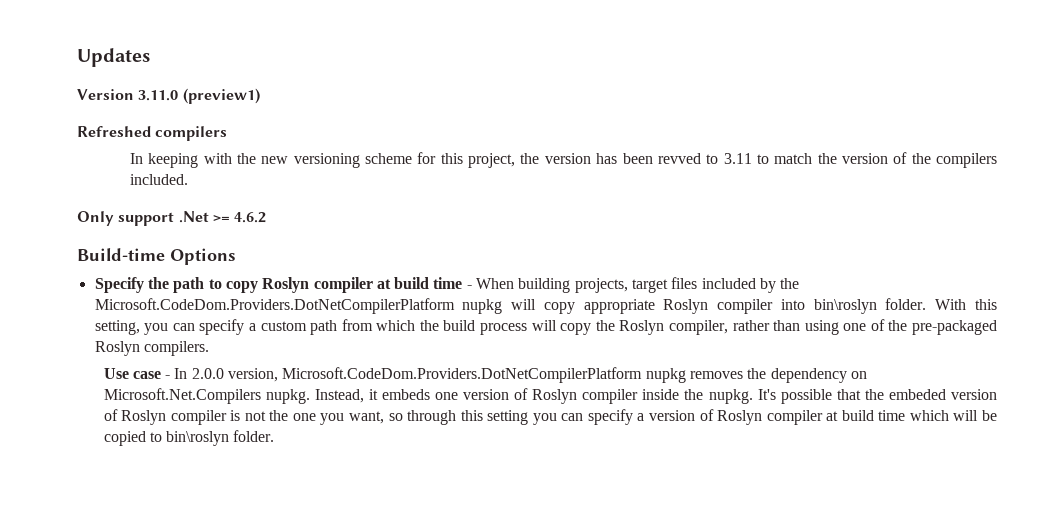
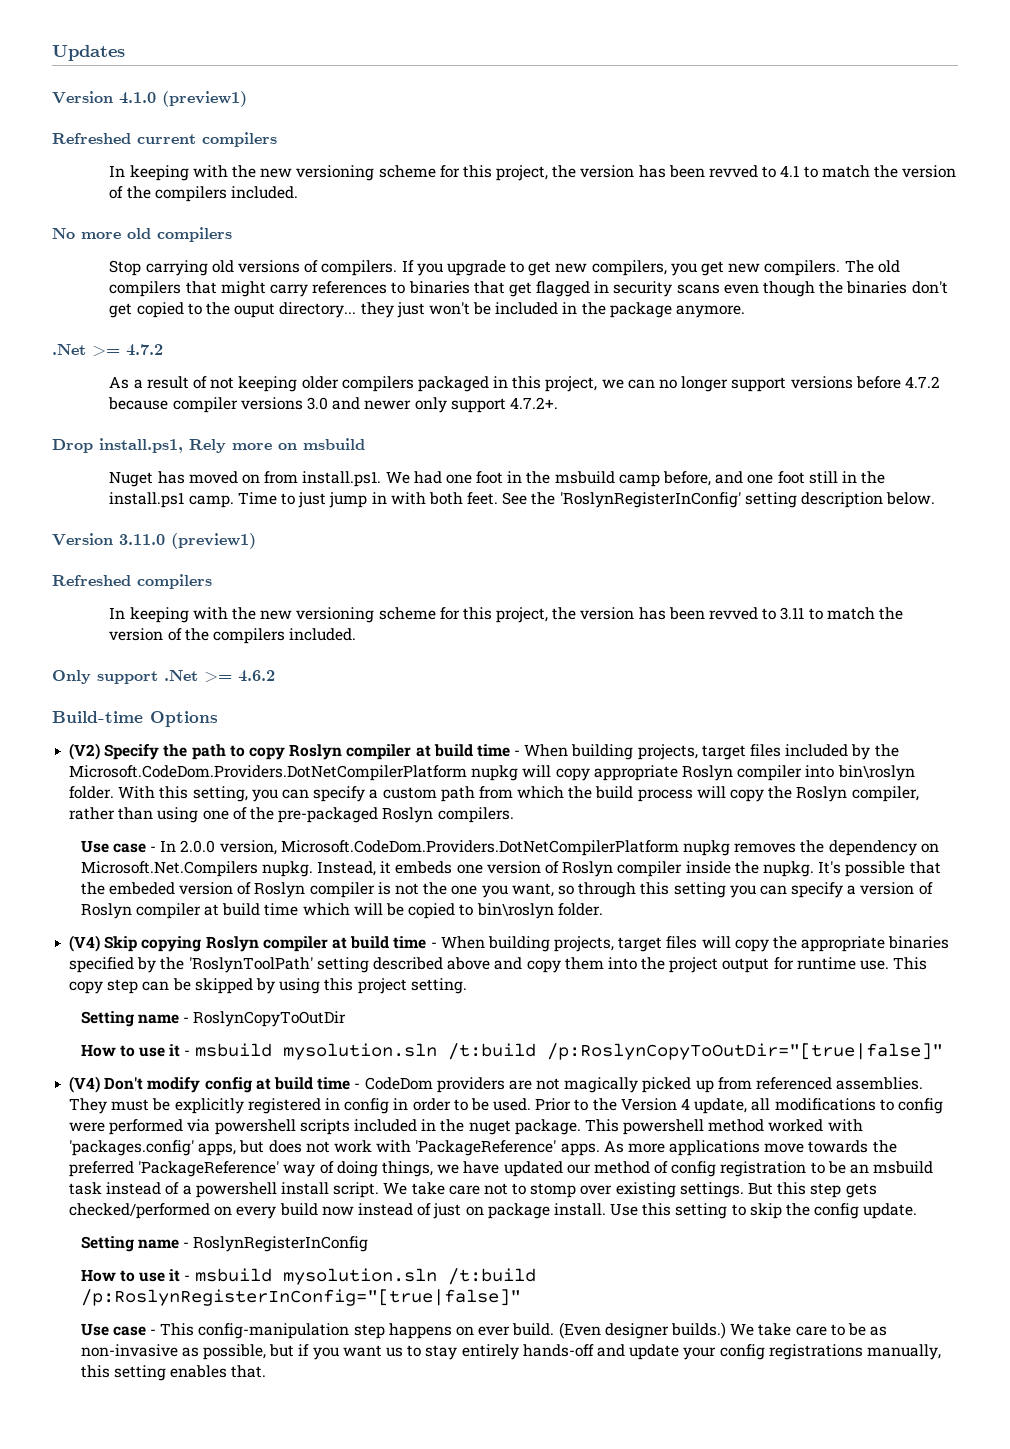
(150, 57) none -> [52,91,247,107] [52,132,277,147] [109,165,957,181] [109,186,298,202] [52,227,232,242] [109,260,900,276] [109,281,948,297] [109,302,746,318] [52,344,163,357] [109,376,940,392] [108,397,558,413] [52,438,365,453] [109,471,886,487] [109,492,936,508] // Version 4.1.0 (preview1) // Refreshed current compilers // In keeping with the new versioning scheme for this project, the version has been revved to 4.1 to match the version of the compilers included. // No more old compilers // Stop carrying old versions of compilers. If you upgrade to get new compilers, you get new compilers. The old compilers that might carry references to binaries that get flagged in security scans even though the binaries don't get copied to the ouput directory... they just won't be included in the package anymore. // .Net >= 4.7.2 // As a result of not keeping older compilers packaged in this project, we can no longer support versions before 4.7.2 because compiler versions 3.0 and newer only support 4.7.2+. // Drop install.ps1, Rely more on msbuild // Nuget has moved on from install.ps1. We had one foot in the msbuild camp before, and one foot still in the install.ps1 camp. Time to just jump in with both feet. See the 'RoslynRegisterInConfig' setting description below.
(236, 256) none -> [69,743,101,760] (V2)
(275, 436) none -> [69,935,950,952] [69,957,928,973] [69,978,467,994] [80,1011,347,1027] [80,1043,943,1060] [69,1076,924,1093] [69,1098,943,1114] [69,1119,863,1135] [69,1140,897,1156] [69,1161,934,1177] [69,1182,877,1198] [69,1203,918,1219] [80,1236,369,1252] [80,1268,536,1285] [80,1289,521,1306] [80,1322,888,1339] [80,1344,941,1360] [80,1365,267,1381] // (V4) Skip copying Roslyn compiler at build time - When building projects, target files will copy the appropriate binaries specified by the 'RoslynToolPath' setting described above and copy them into the project output for runtime use. This copy step can be skipped by using this project setting. // Setting name - RoslynCopyToOutDir // How to use it - msbuild mysolution.sln /t:build /p:RoslynCopyToOutDir="[true|false]" // (V4) Don't modify config at build time - CodeDom providers are not magically picked up from referenced assemblies. They must be explicitly registered in config in order to be used. Prior to the Version 4 update, all modifications to config were performed via powershell scripts included in the nuget package. This powershell method worked with 'packages.config' apps, but does not work with 'PackageReference' apps. As more applications move towards the preferred 'PackageReference' way of doing things, we have updated our method of config registration to be an msbuild task instead of a powershell install script. We take care not to stomp over existing settings. But this step gets checked/performed on every build now instead of just on package install. Use this setting to skip the config update. // Setting name - RoslynRegisterInConfig // How to use it - msbuild mysolution.sln /t:build /p:RoslynRegisterInConfig="[true|false]" // Use case - This config-manipulation step happens on ever build. (Even designer builds.) We take care to be as non-invasive as possible, but if you want us to stay entirely hands-off and update your config registrations manually, this setting enables that.

